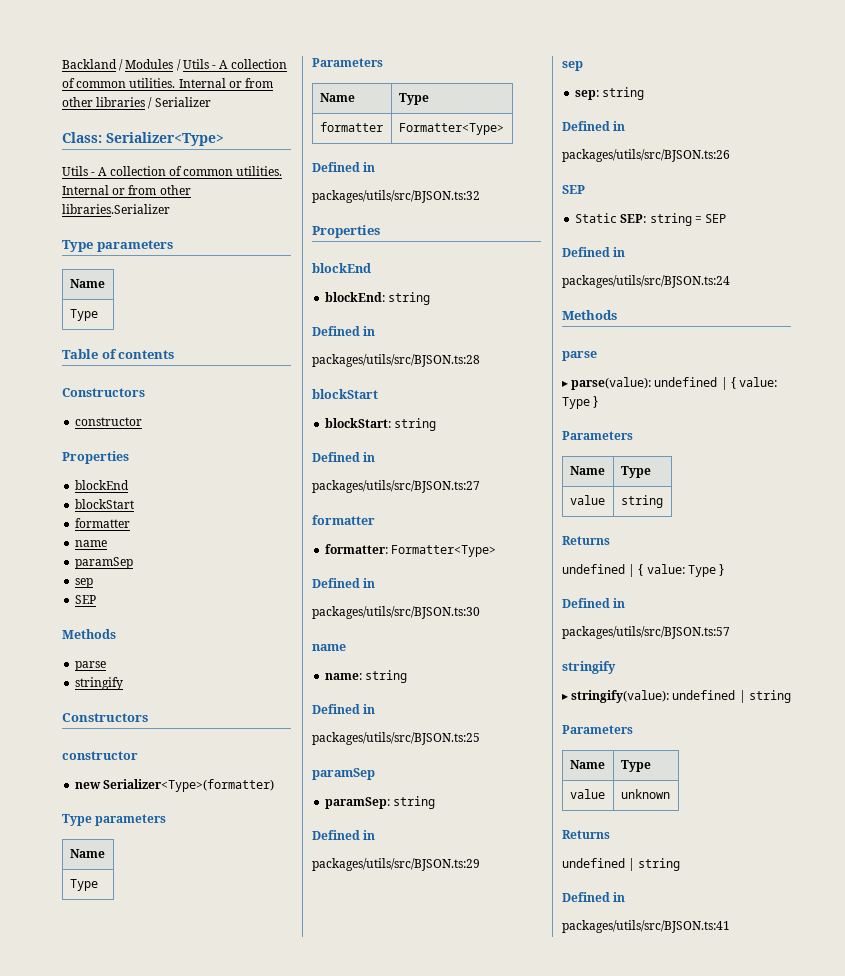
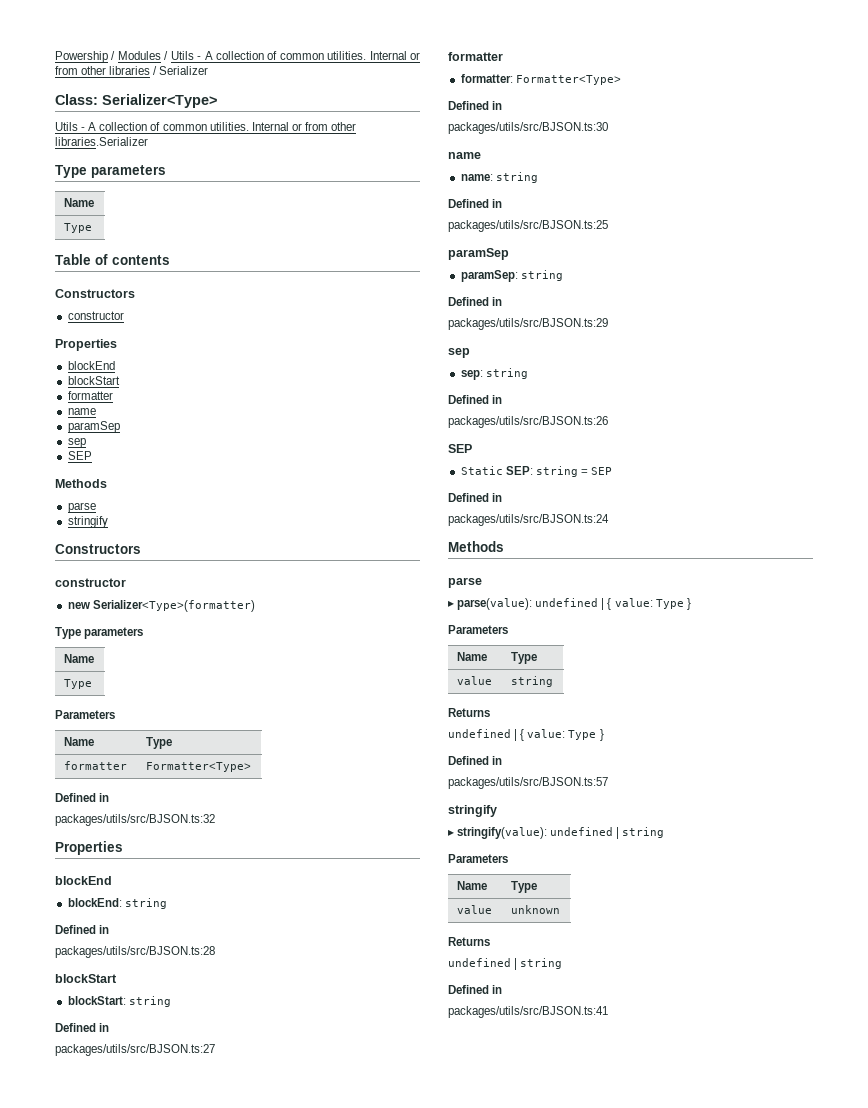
[62,59,117,69] Backland -> [55,51,108,63] Powership

